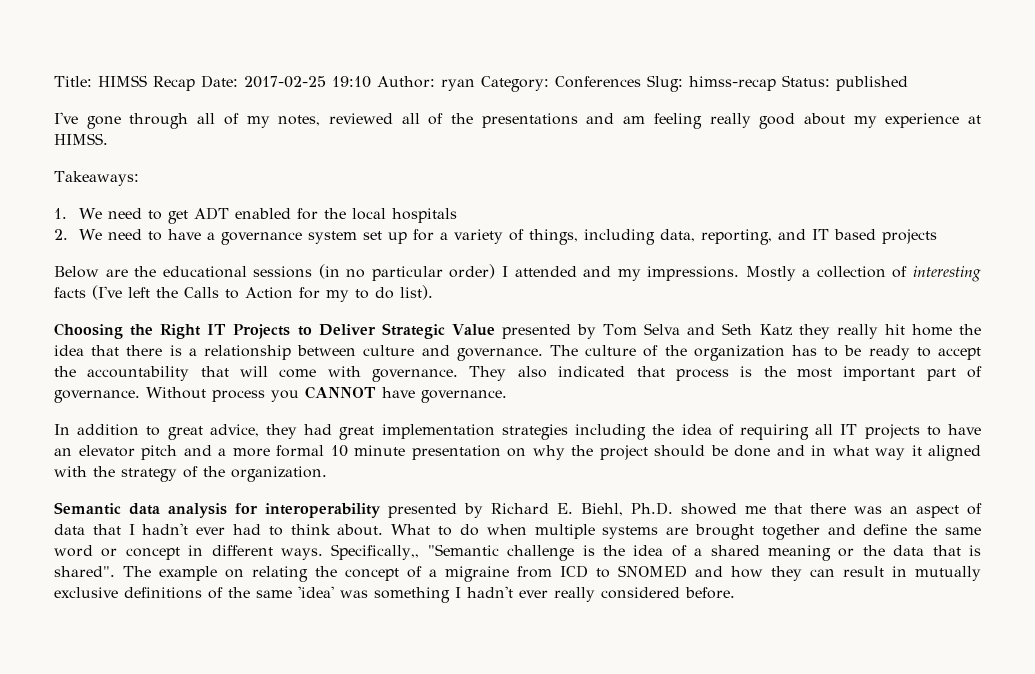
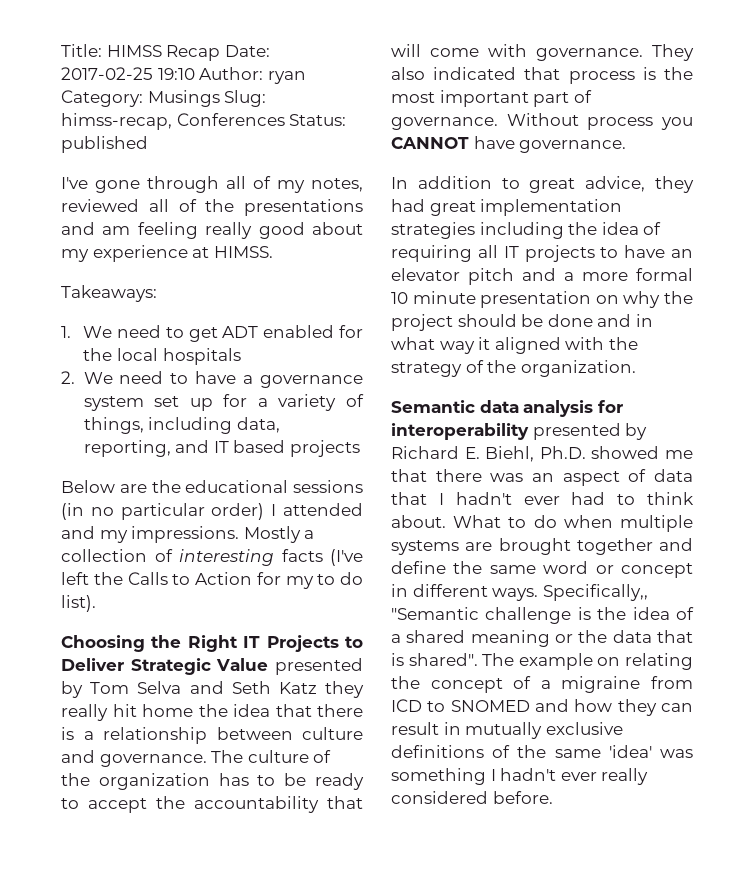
[555,75,776,92] Conferences Slug: himss-recap -> [147,90,267,107] [61,113,285,130] Musings Slug: himss-recap, Conferences

